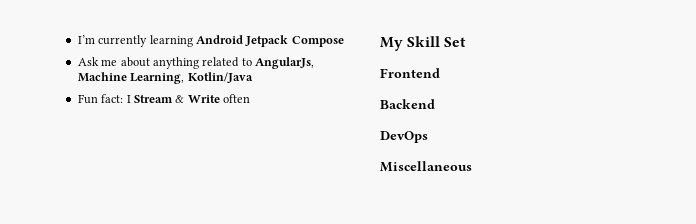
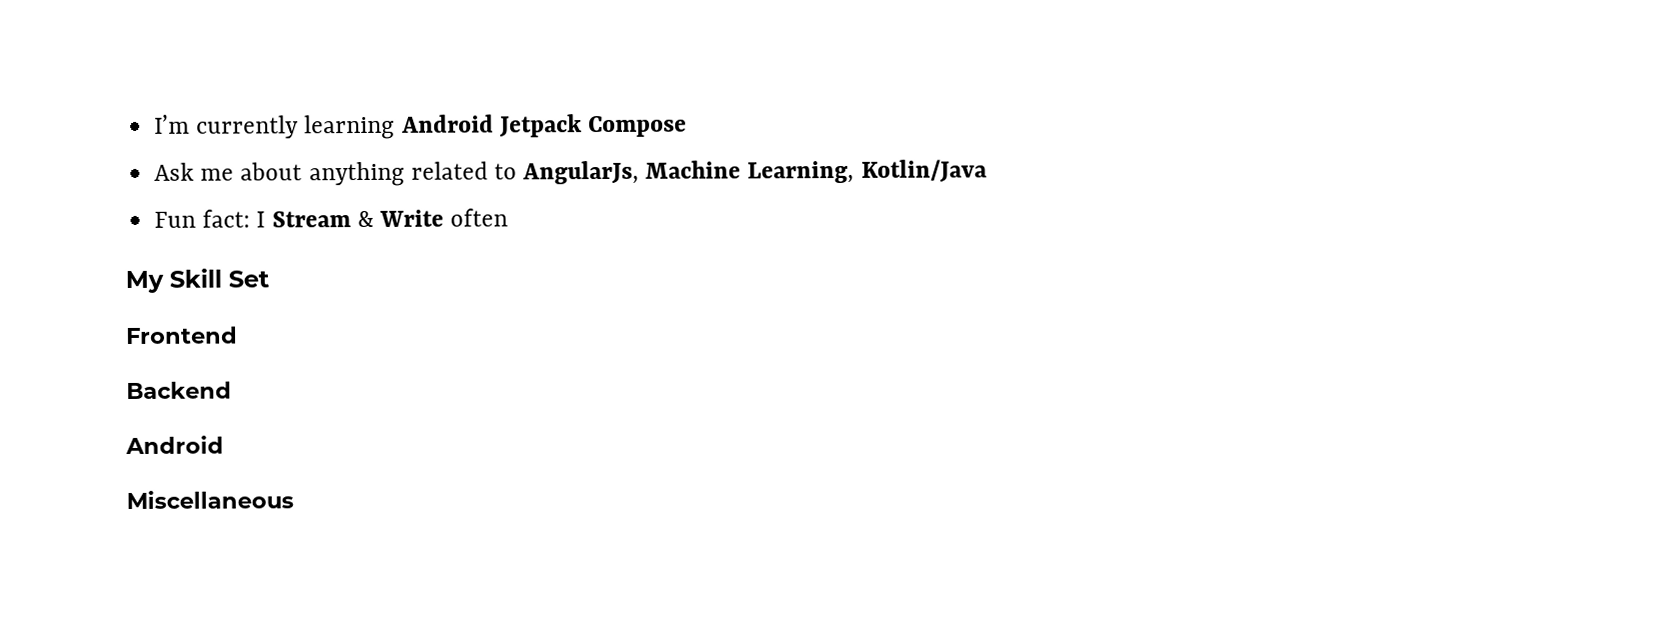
[380,131,428,143] DevOps -> [125,435,224,454] Android

